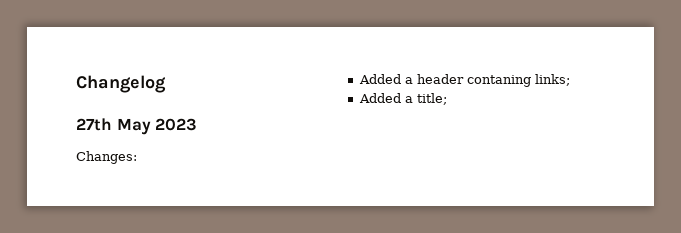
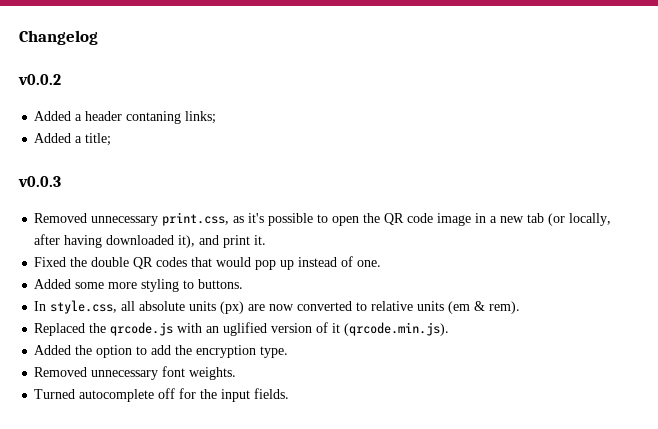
[76,118,198,135] [76,151,137,164] 27th May 2023 // Changes: -> [18,74,61,85] v0.0.2
(447, 99) none -> [18,176,61,187] [34,212,612,226] [34,234,267,248] [34,256,382,270] [34,279,244,292] [34,300,521,314] [34,322,450,336] [34,345,289,358] [34,366,237,380] [34,388,290,402] // v0.0.3 // Removed unnecessary print.css, as it's possible to open the QR code image in a new tab (or locally, after having downloaded it), and print it. // Fixed the double QR codes that would pop up instead of one. // Added some more styling to buttons. // In style.css, all absolute units (px) are now converted to relative units (em & rem). // Replaced the qrcode.js with an uglified version of it (qrcode.min.js). // Added the option to add the encryption type. // Removed unnecessary font weights. // Turned autocomplete off for the input fields.

